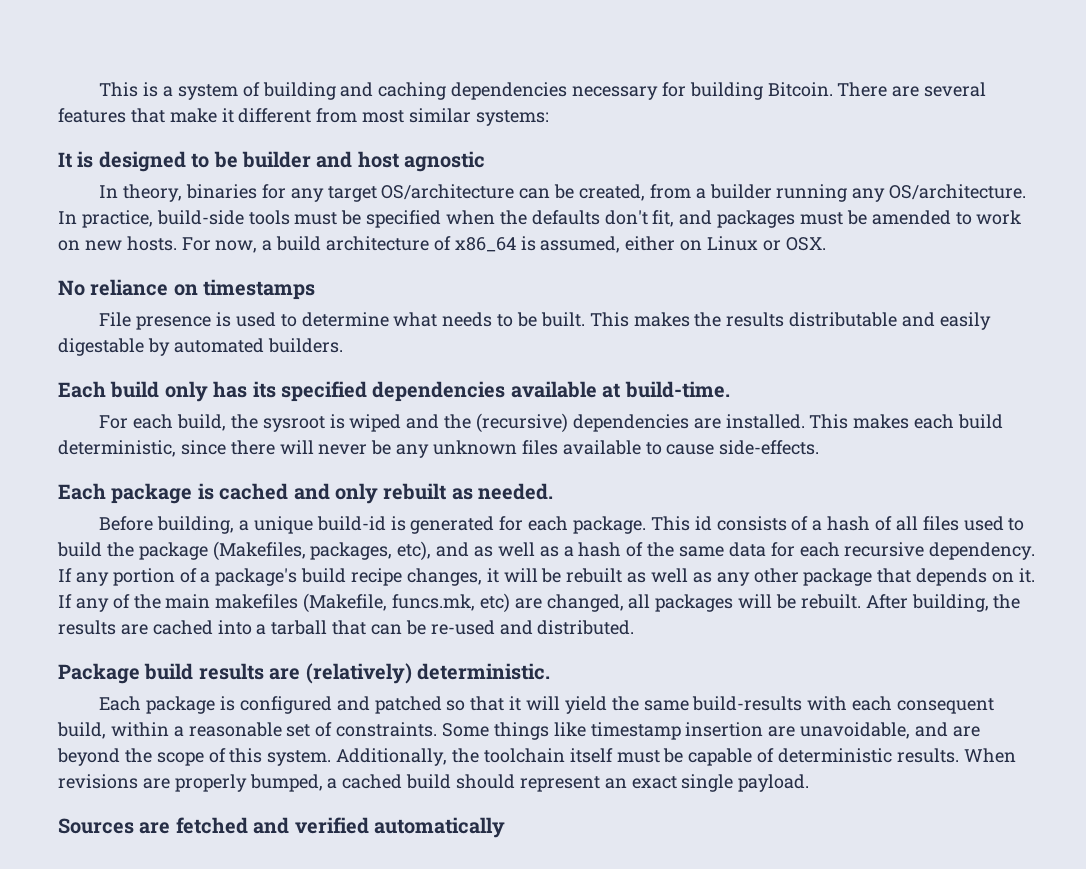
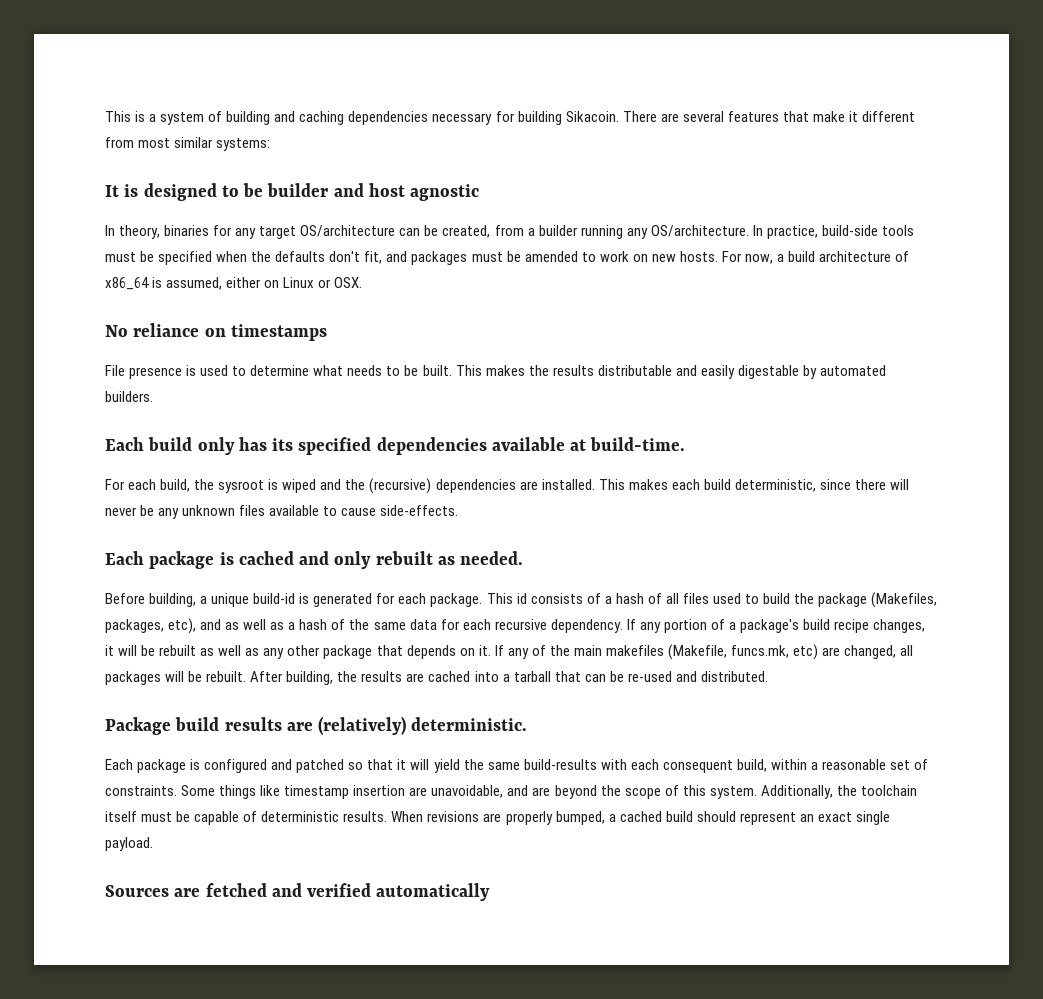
[767,82,833,97] Bitcoin. -> [565,111,619,122] Sikacoin.

